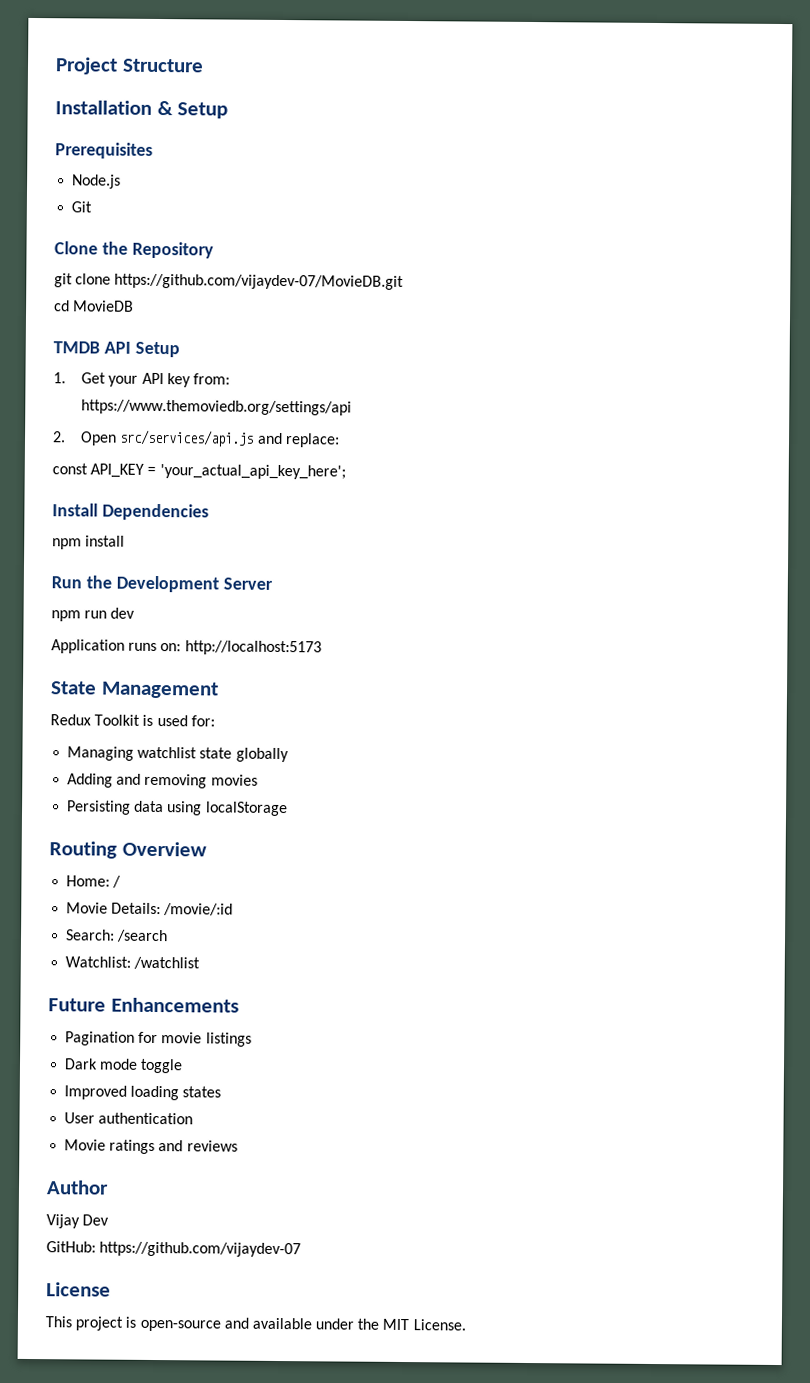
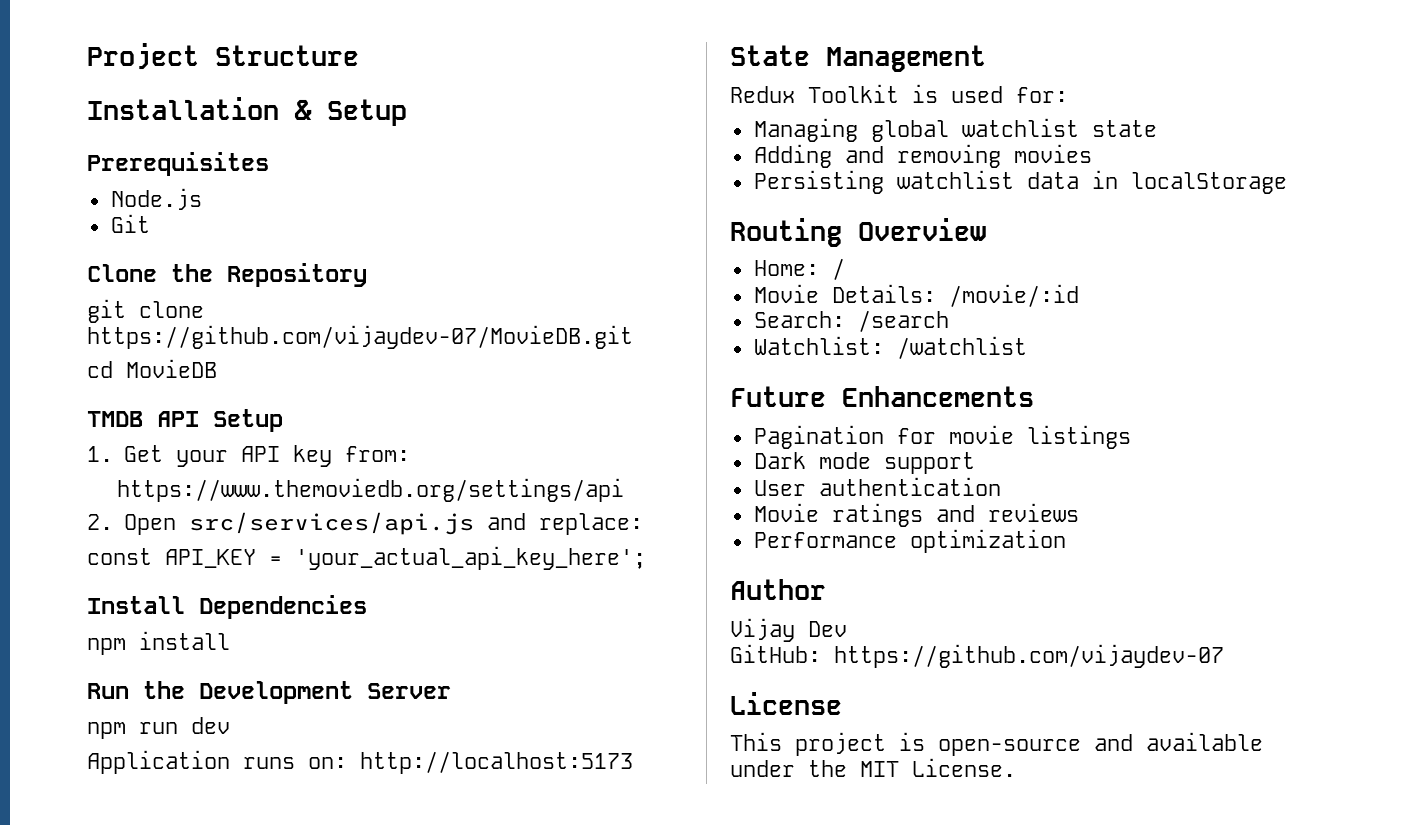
(135, 753) none -> [870,120,949,142] global
[235,747,289,763] globally -> (1157, 128) none
[134,800,203,816] data using -> [896,170,1118,189] watchlist data in
[140,1058,184,1074] [64,1085,222,1101] toggle // Improved loading states -> [883,452,975,474] support
(238, 1146) none -> [753,529,1066,553] // Performance optimization

